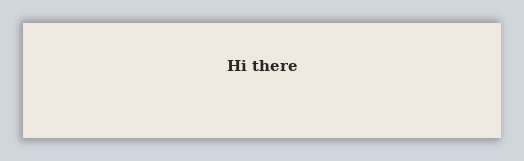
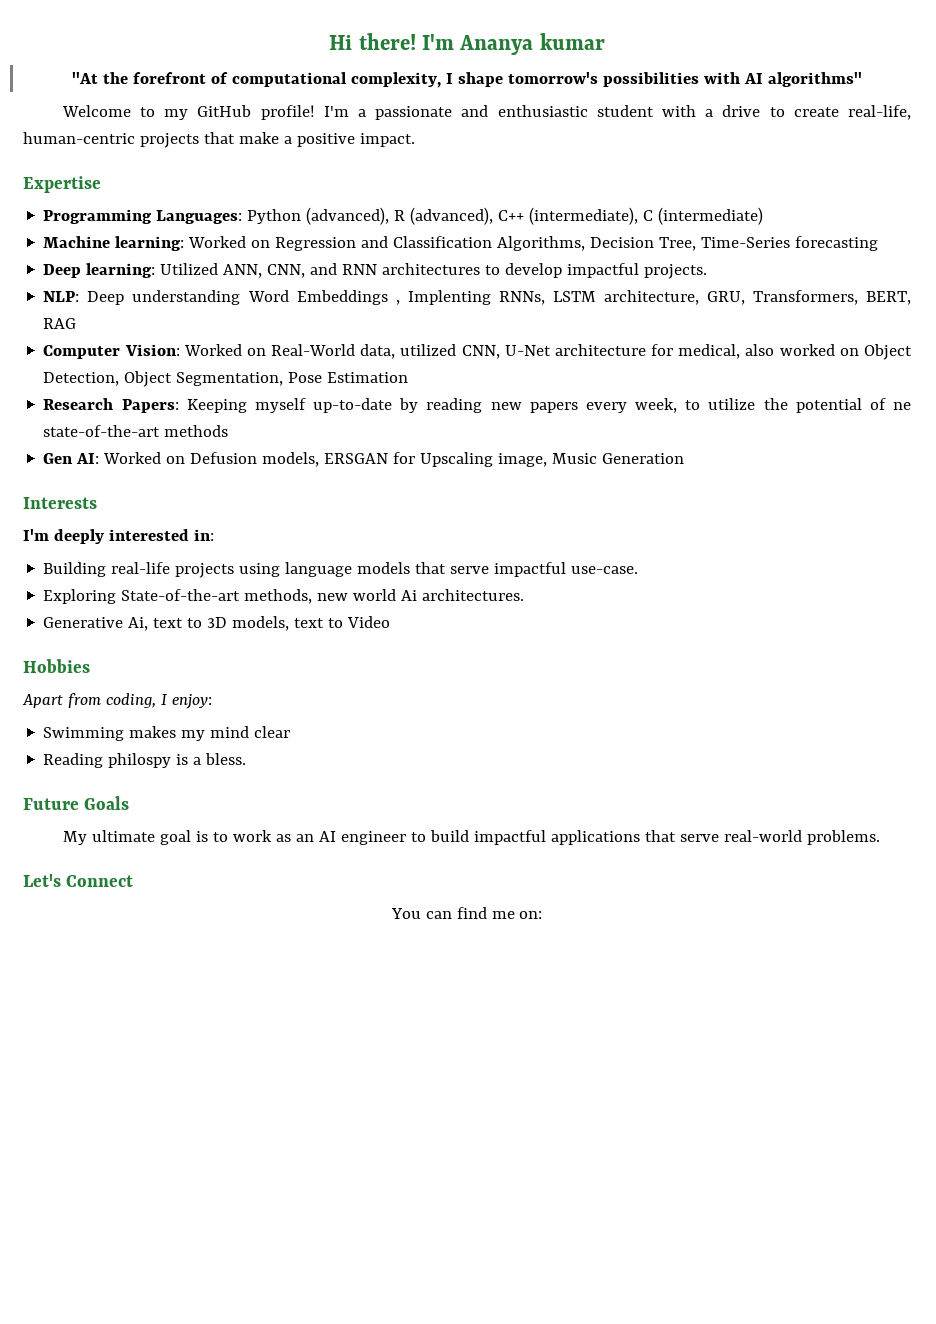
[251,60,298,71] there -> [358,33,605,55] [72,72,862,88] [61,105,912,120] [23,132,415,148] [23,176,101,193] [43,207,764,225] [43,236,879,251] [43,263,708,279] [43,290,912,305] [43,318,77,329] [43,344,912,360] [43,371,409,387] [43,398,911,413] [43,425,229,437] [43,452,685,467] [23,497,97,509] [23,529,214,544] [43,562,639,578] [43,589,525,604] [43,616,391,631] [23,659,90,673] [22,693,212,709] [43,726,291,741] [43,753,247,768] [23,796,130,810] [62,830,880,845] [23,874,134,887] [390,907,543,919] there! I'm Ananya kumar // "At the forefront of computational complexity, I shape tomorrow's possibilities with AI algorithms" // Welcome to my GitHub profile! I'm a passionate and enthusiastic student with a drive to create real-life, human-centric projects that make a positive impact. // Expertise // Programming Languages: Python (advanced), R (advanced), C++ (intermediate), C (intermediate) // Machine learning: Worked on Regression and Classification Algorithms, Decision Tree, Time-Series forecasting // Deep learning: Utilized ANN, CNN, and RNN architectures to develop impactful projects. // NLP: Deep understanding Word Embeddings , Implenting RNNs, LSTM architecture, GRU, Transformers, BERT, RAG // Computer Vision: Worked on Real-World data, utilized CNN, U-Net architecture for medical, also worked on Object Detection, Object Segmentation, Pose Estimation // Research Papers: Keeping myself up-to-date by reading new papers every week, to utilize the potential of ne state-of-the-art methods // Gen AI: Worked on Defusion models, ERSGAN for Upscaling image, Music Generation // Interests // I'm deeply interested in: // Building real-life projects using language models that serve impactful use-case. // Exploring State-of-the-art methods, new world Ai architectures. // Generative Ai, text to 3D models, text to Video // Hobbies // Apart from coding, I enjoy: // Swimming makes my mind clear // Reading philospy is a bless. // Future Goals // My ultimate goal is to work as an AI engineer to build impactful applications that serve real-world problems. // Let's Connect // You can find me on:

